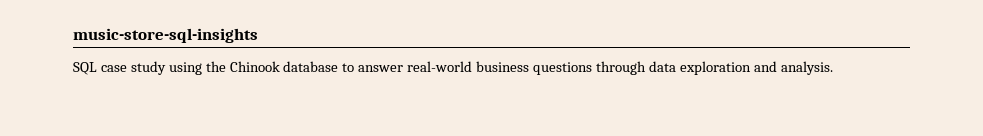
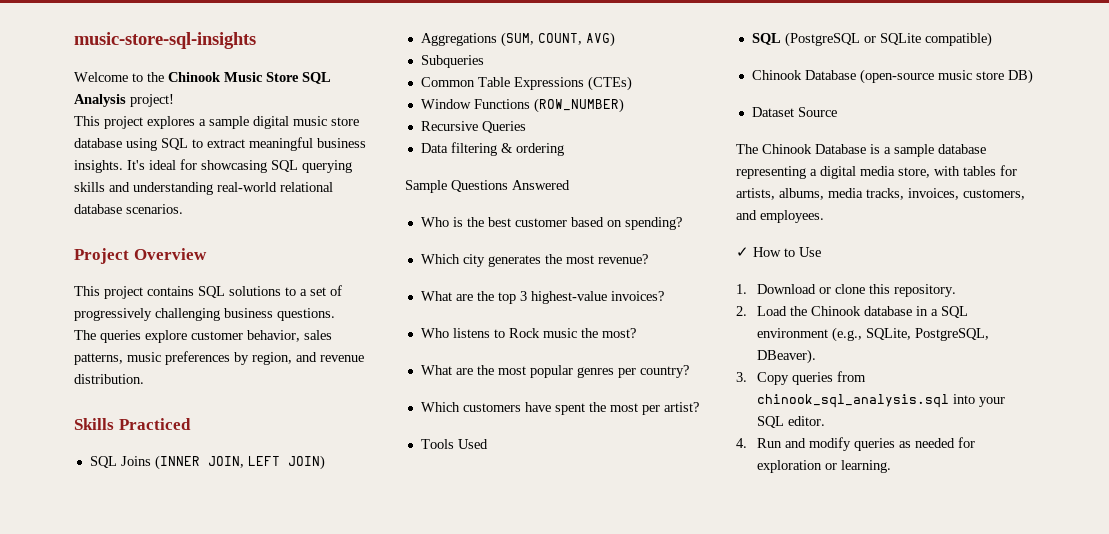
[73,61,833,75] SQL case study using the Chinook database to answer real-world business questions through data exploration and analysis. -> [74,72,331,84] [74,94,174,107] [74,116,359,129] [74,137,366,151] [74,159,352,173] [74,182,333,195] [74,204,183,214] [74,248,207,264] [74,285,342,299] [74,308,335,321] [74,330,332,343] [74,351,364,365] [74,374,144,384] [74,418,191,430] [89,455,325,470] [420,32,615,47] [420,55,484,68] [420,76,632,91] [420,98,624,113] [420,121,526,133] [420,142,564,156] [405,180,570,193] [420,217,682,230] [420,254,648,267] [420,291,664,304] [420,328,636,338] [420,365,689,378] [420,402,699,415] [420,439,488,449] [751,32,992,47] [751,69,1033,84] [751,107,837,117] [736,144,986,157] [736,165,1017,179] [736,188,1025,200] [736,210,824,223] [736,247,821,257] [736,284,957,297] [736,306,969,318] [757,327,990,342] [757,349,817,364] [736,371,867,385] [757,394,1006,408] [757,416,826,428] [736,437,976,451] [757,460,892,473] Welcome to the Chinook Music Store SQL Analysis project! // This project explores a sample digital music store database using SQL to extract meaningful business insights. It's ideal for showcasing SQL querying skills and understanding real-world relational database scenarios. // Project Overview // This project contains SQL solutions to a set of progressively challenging business questions. // The queries explore customer behavior, sales patterns, music preferences by region, and revenue distribution. // Skills Practiced // SQL Joins (INNER JOIN, LEFT JOIN) // Aggregations (SUM, COUNT, AVG) // Subqueries // Common Table Expressions (CTEs) // Window Functions (ROW_NUMBER) // Recursive Queries // Data filtering & ordering // Sample Questions Answered // Who is the best customer based on spending? // Which city generates the most revenue? // What are the top 3 highest-value invoices? // Who listens to Rock music the most? // What are the most popular genres per country? // Which customers have spent the most per artist? // Tools Used // SQL (PostgreSQL or SQLite compatible) // Chinook Database (open-source music store DB) // Dataset Source // The Chinook Database is a sample database representing a digital media store, with tables for artists, albums, media tracks, invoices, customers, and employees. // ✓ How to Use // 1. Download or clone this repository. // 2. Load the Chinook database in a SQL environment (e.g., SQLite, PostgreSQL, DBeaver). // 3. Copy queries from chinook_sql_analysis.sql into your SQL editor. // 4. Run and modify queries as needed for exploration or learning.

